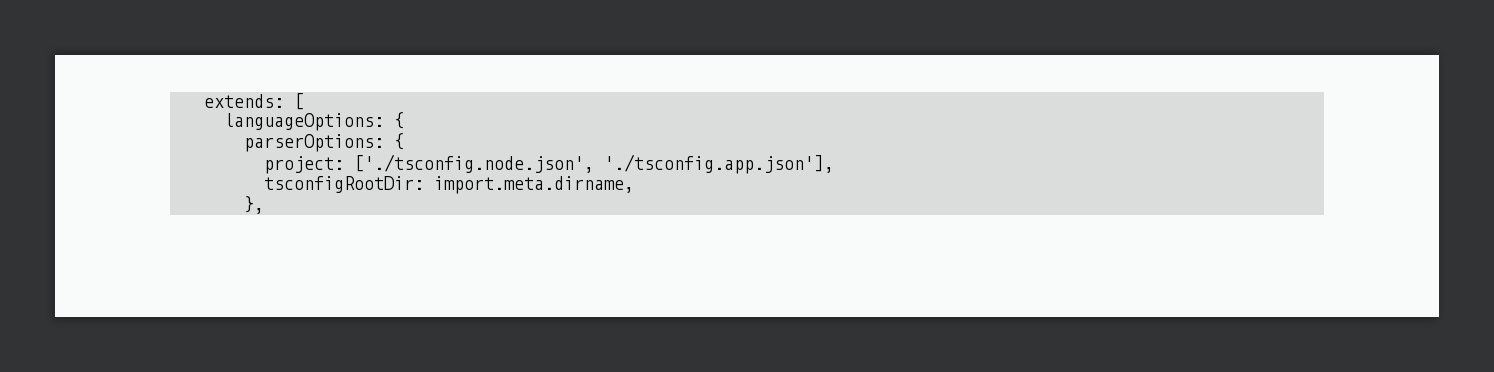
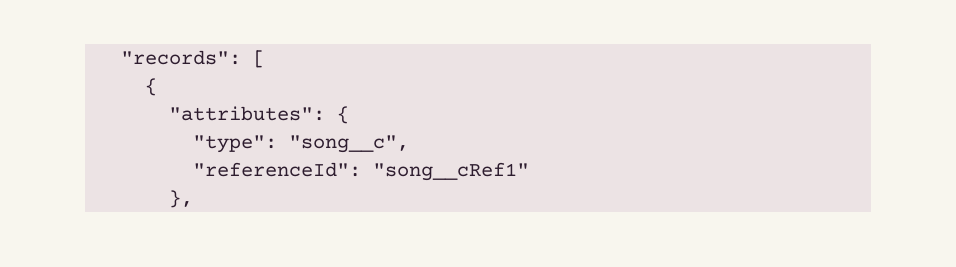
[203,94,284,108] extends: -> [120,50,241,65] "records":
[223,112,404,131] [243,133,404,152] [263,154,834,174] [263,176,634,194] languageOptions: { // parserOptions: { // project: ['./tsconfig.node.json', './tsconfig.app.json'], // tsconfigRootDir: import.meta.dirname, -> [144,78,157,96] [168,106,349,124] [192,135,409,153] [192,162,529,181] { // "attributes": { // "type": "song__c", // "referenceId": "song__cRef1"

